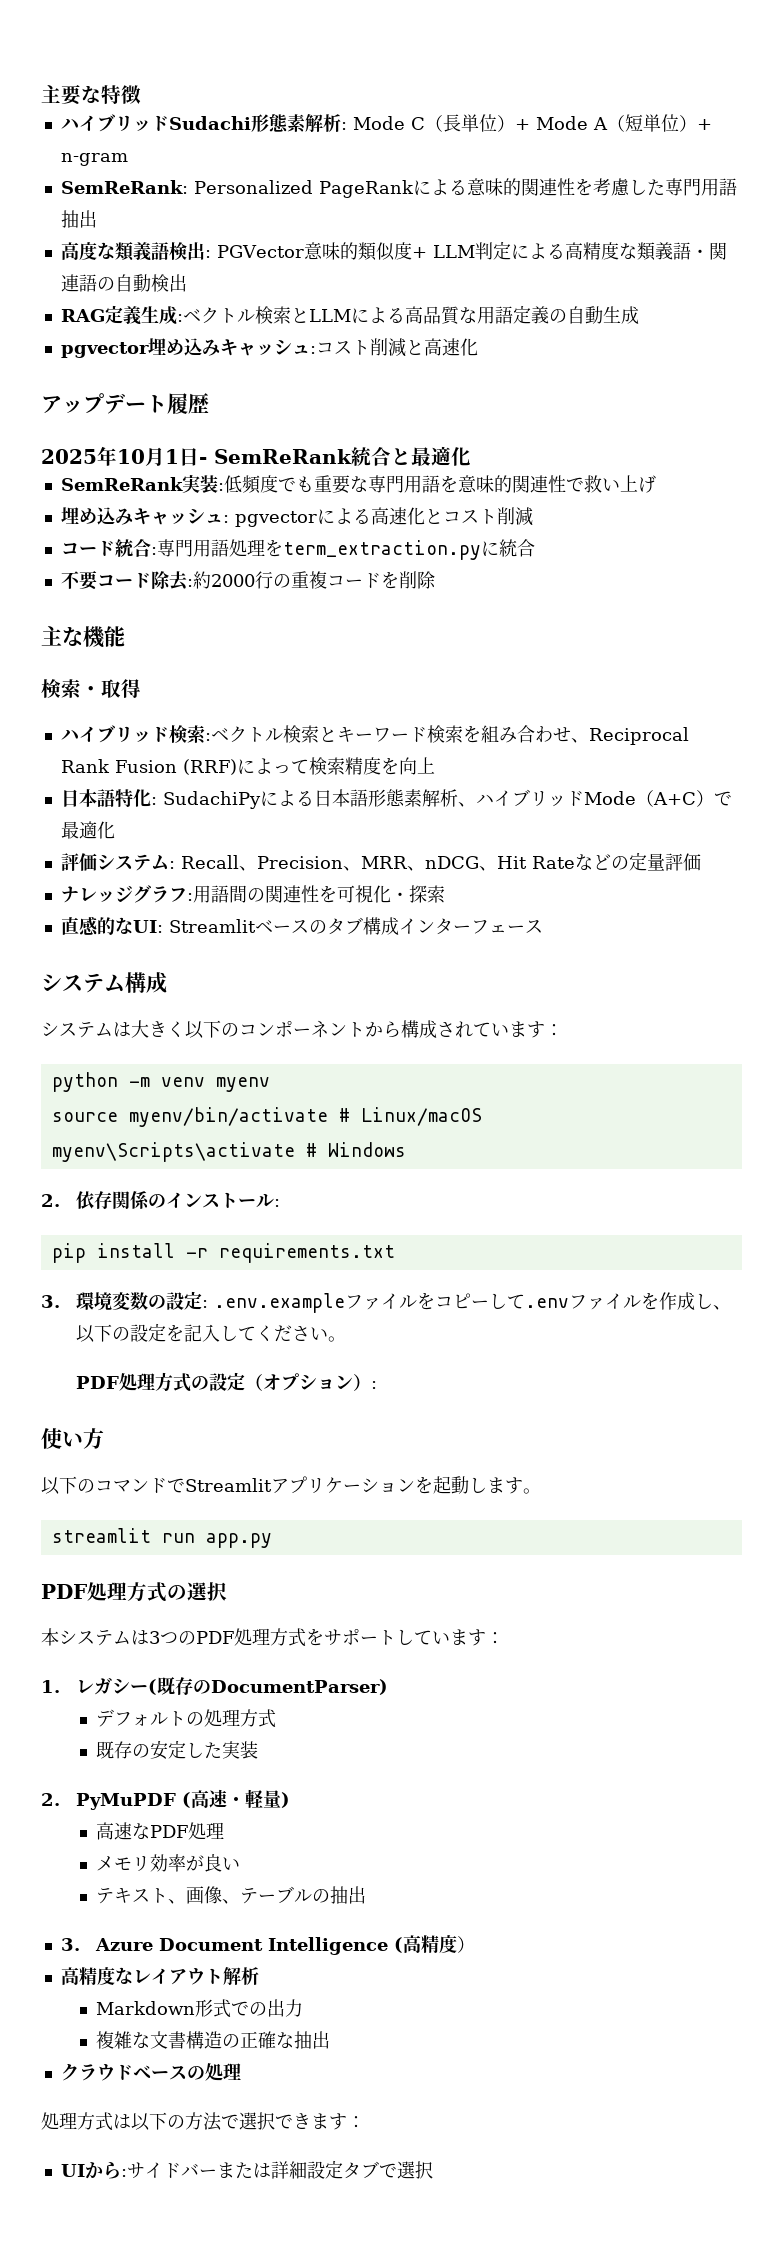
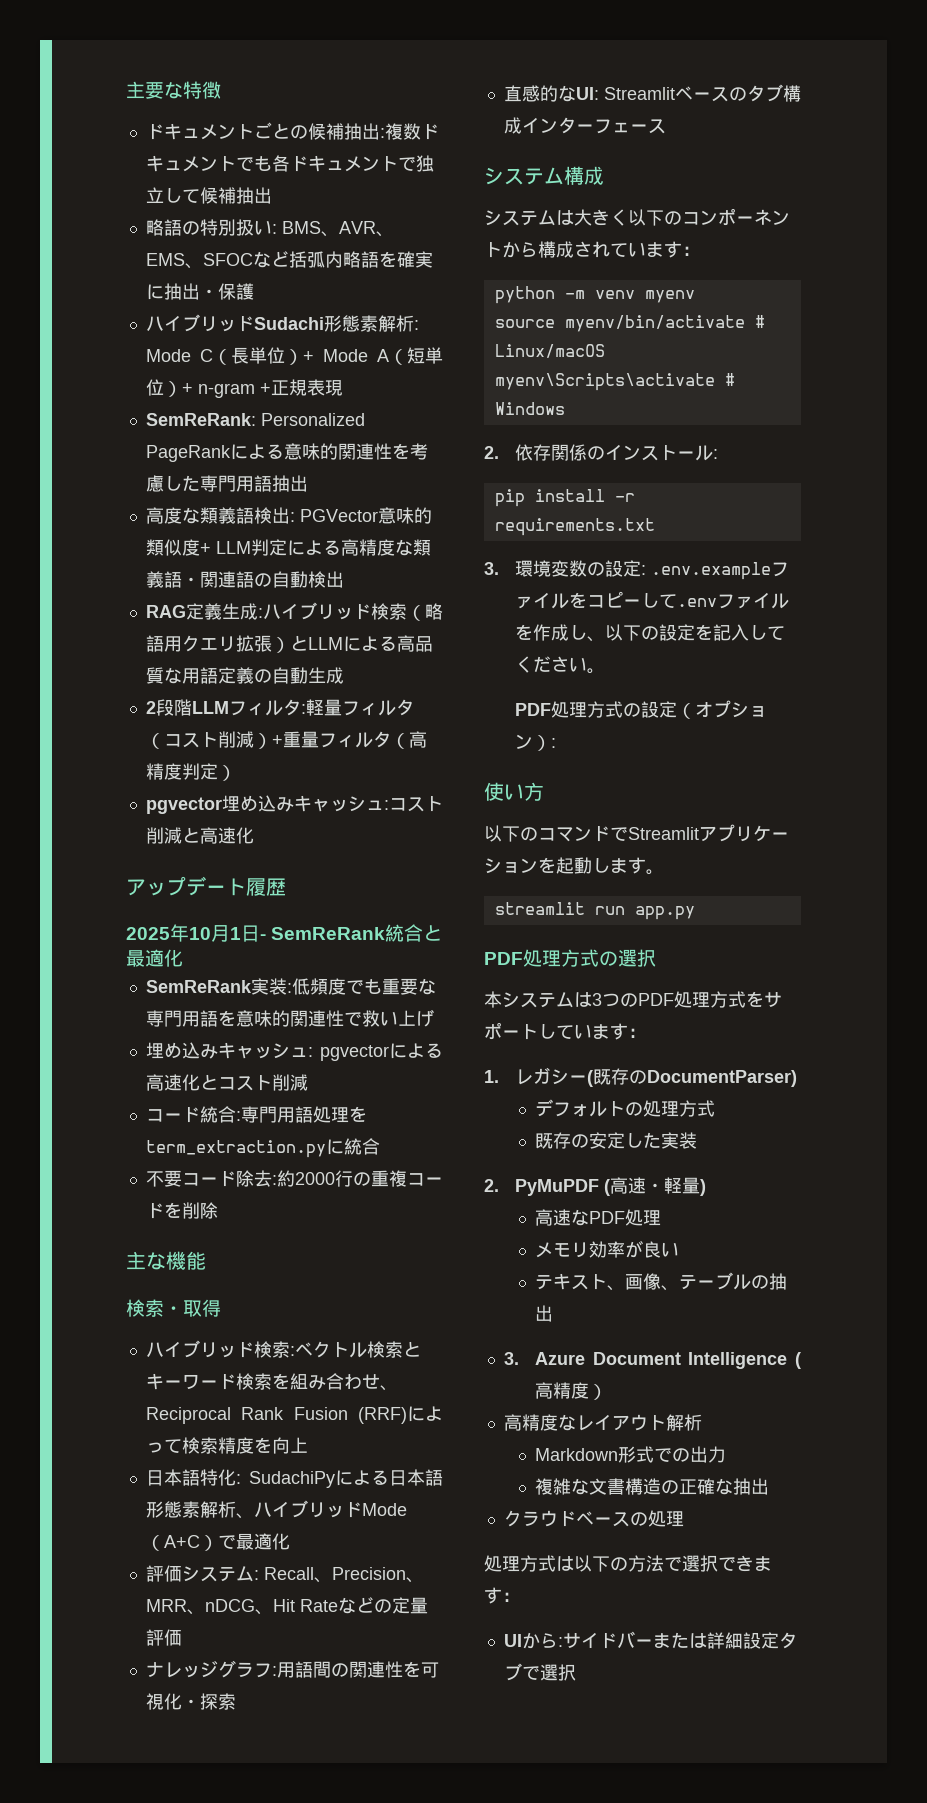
(141, 94) none -> [145,122,439,140] [145,155,434,172] [145,187,272,204] [145,219,394,237] [145,251,433,269] [145,283,254,300] // ドキュメントごとの候補抽出:複数ドキュメントでも各ドキュメントで独立して候補抽出 // 略語の特別扱い: BMS、AVR、EMS、SFOCなど括弧内略語を確実に抽出・保護
(128, 159) none -> [259,379,343,396] +正規表現
[182,306,291,324] ベクトル検索 -> [262,602,443,621] [145,635,290,653] ハイブリッド検索（略語用クエリ拡張）
(639, 315) none -> [145,699,414,716] [145,731,427,749] [145,763,236,781] // 2段階LLMフィルタ:軽量フィルタ（コスト削減）+重量フィルタ（高精度判定）

